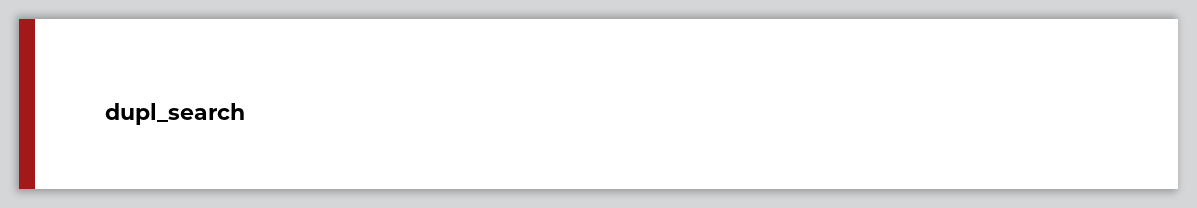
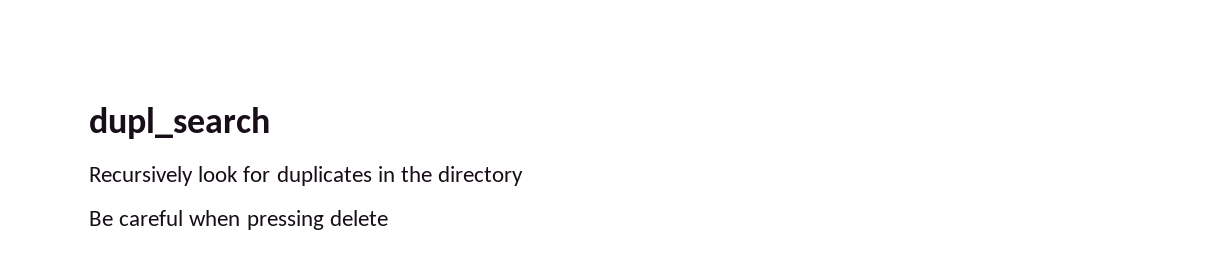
(245, 114) none -> [89,166,524,186] [89,210,388,230] // Recursively look for duplicates in the directory // Be careful when pressing delete

